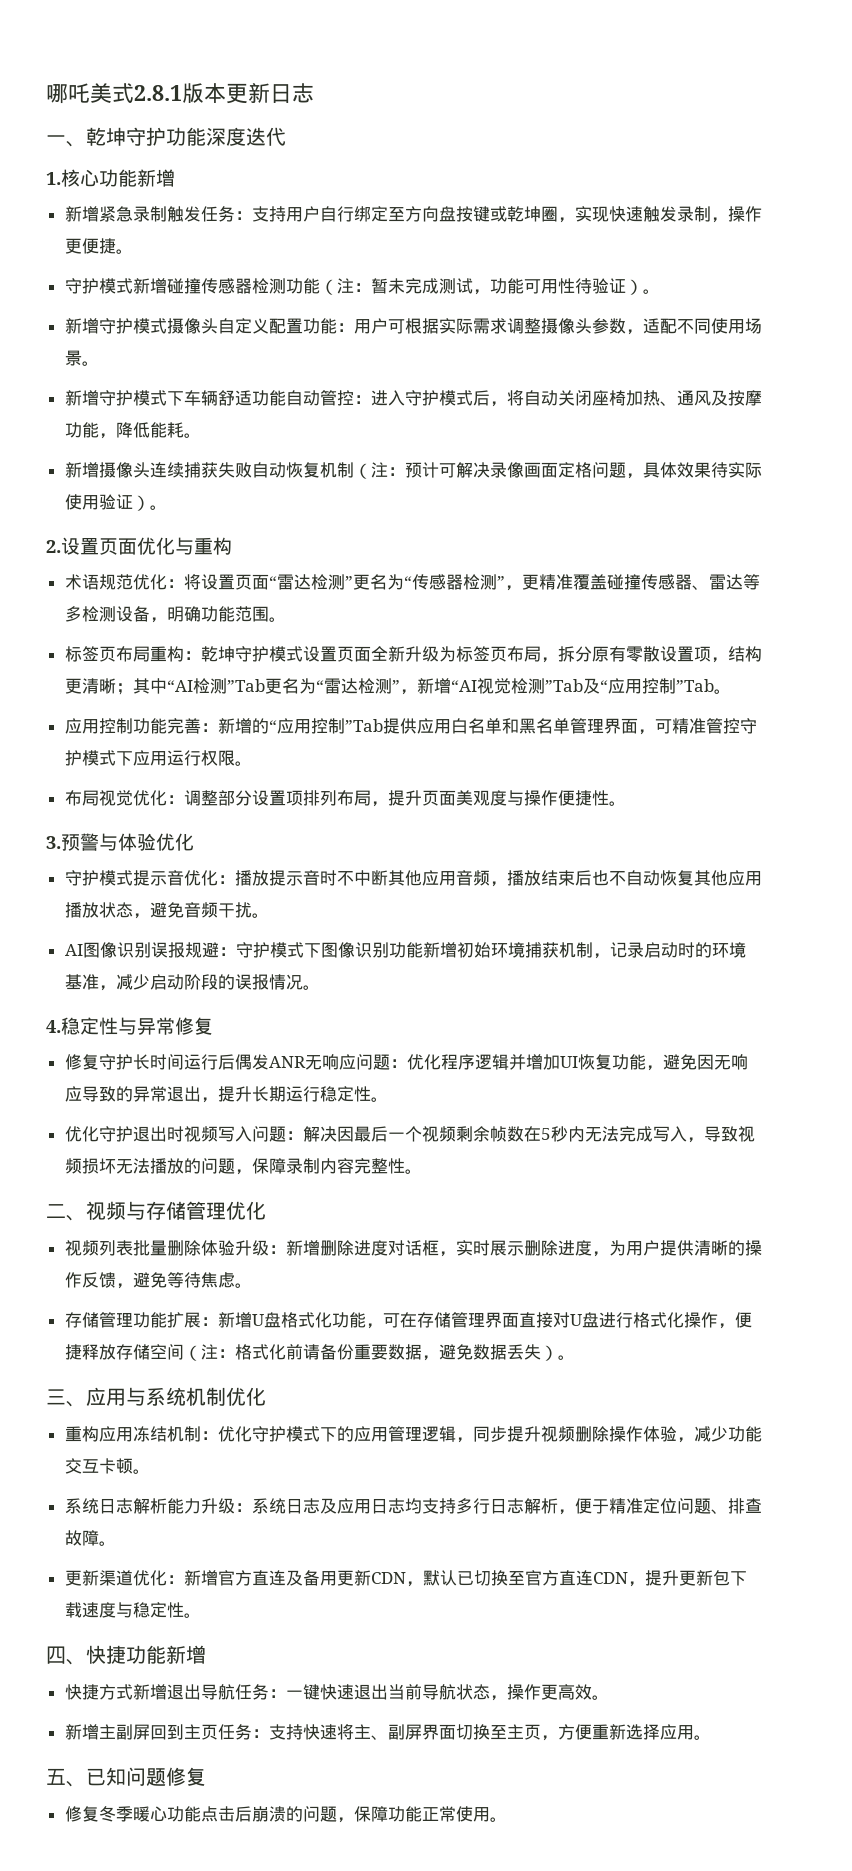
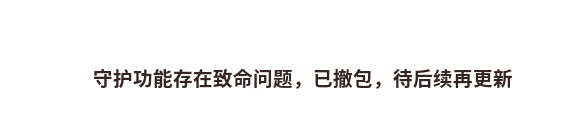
[46,83,314,104] [46,127,286,147] [46,169,175,187] [64,206,762,223] [64,238,133,254] [64,278,660,295] [64,318,762,335] [64,350,99,366] [64,390,762,407] [64,422,201,439] [64,462,762,479] [64,494,167,511] [46,537,232,555] [64,574,760,591] [64,606,286,623] [64,646,762,663] [64,678,731,695] [64,718,757,735] [64,750,252,766] [64,790,626,807] [46,833,194,851] [64,870,762,887] [64,902,269,919] [64,942,746,959] [64,974,320,991] [46,1017,213,1035] [64,1054,748,1071] [64,1086,388,1103] [64,1126,755,1143] [64,1158,422,1175] [46,1201,266,1221] [64,1240,762,1257] [64,1272,252,1289] [64,1312,752,1329] [64,1344,575,1361] [46,1387,266,1407] [64,1426,762,1443] [64,1458,150,1474] [64,1498,762,1515] [64,1530,116,1546] [64,1570,747,1587] [64,1602,201,1618] [46,1645,206,1665] [64,1684,609,1701] [64,1724,711,1741] [46,1767,206,1787] [64,1806,507,1823] 哪吒美式2.8.1版本更新日志 // 一、乾坤守护功能深度迭代 // 1.核心功能新增 // 新增紧急录制触发任务：支持用户自行绑定至方向盘按键或乾坤圈，实现快速触发录制，操作更便捷。 // 守护模式新增碰撞传感器检测功能（注：暂未完成测试，功能可用性待验证）。 // 新增守护模式摄像头自定义配置功能：用户可根据实际需求调整摄像头参数，适配不同使用场景。 // 新增守护模式下车辆舒适功能自动管控：进入守护模式后，将自动关闭座椅加热、通风及按摩功能，降低能耗。 // 新增摄像头连续捕获失败自动恢复机制（注：预计可解决录像画面定格问题，具体效果待实际使用验证）。 // 2.设置页面优化与重构 // 术语规范优化：将设置页面“雷达检测”更名为“传感器检测”，更精准覆盖碰撞传感器、雷达等多检测设备，明确功能范围。 // 标签页布局重构：乾坤守护模式设置页面全新升级为标签页布局，拆分原有零散设置项，结构更清晰；其中“AI检测”Tab更名为“雷达检测”，新增“AI视觉检测”Tab及“应用控制”Tab。 // 应用控制功能完善：新增的“应用控制”Tab提供应用白名单和黑名单管理界面，可精准管控守护模式下应用运行权限。 // 布局视觉优化：调整部分设置项排列布局，提升页面美观度与操作便捷性。 // 3.预警与体验优化 // 守护模式提示音优化：播放提示音时不中断其他应用音频，播放结束后也不自动恢复其他应用播放状态，避免音频干扰。 // AI图像识别误报规避：守护模式下图像识别功能新增初始环境捕获机制，记录启动时的环境基准，减少启动阶段的误报情况。 // 4.稳定性与异常修复 // 修复守护长时间运行后偶发ANR无响应问题：优化程序逻辑并增加UI恢复功能，避免因无响应导致的异常退出，提升长期运行稳定性。 // 优化守护退出时视频写入问题：解决因最后一个视频剩余帧数在5秒内无法完成写入，导致视频损坏无法播放的问题，保障录制内容完整性。 // 二、视频与存储管理优化 // 视频列表批量删除体验升级：新增删除进度对话框，实时展示删除进度，为用户提供清晰的操作反馈，避免等待焦虑。 // 存储管理功能扩展：新增U盘格式化功能，可在存储管理界面直接对U盘进行格式化操作，便捷释放存储空间（注：格式化前请备份重要数据，避免数据丢失）。 // 三、应用与系统机制优化 // 重构应用冻结机制：优化守护模式下的应用管理逻辑，同步提升视频删除操作体验，减少功能交互卡顿。 // 系统日志解析能力升级：系统日志及应用日志均支持多行日志解析，便于精准定位问题、排查故障。 // 更新渠道优化：新增官方直连及备用更新CDN，默认已切换至官方直连CDN，提升更新包下载速度与稳定性。 // 四、快捷功能新增 // 快捷方式新增退出导航任务：一键快速退出当前导航状态，操作更高效。 // 新增主副屏回到主页任务：支持快速将主、副屏界面切换至主页，方便重新选择应用。 // 五、已知问题修复 // 修复冬季暖心功能点击后崩溃的问题，保障功能正常使用。 -> [93,68,513,89] 守护功能存在致命问题，已撤包，待后续再更新

